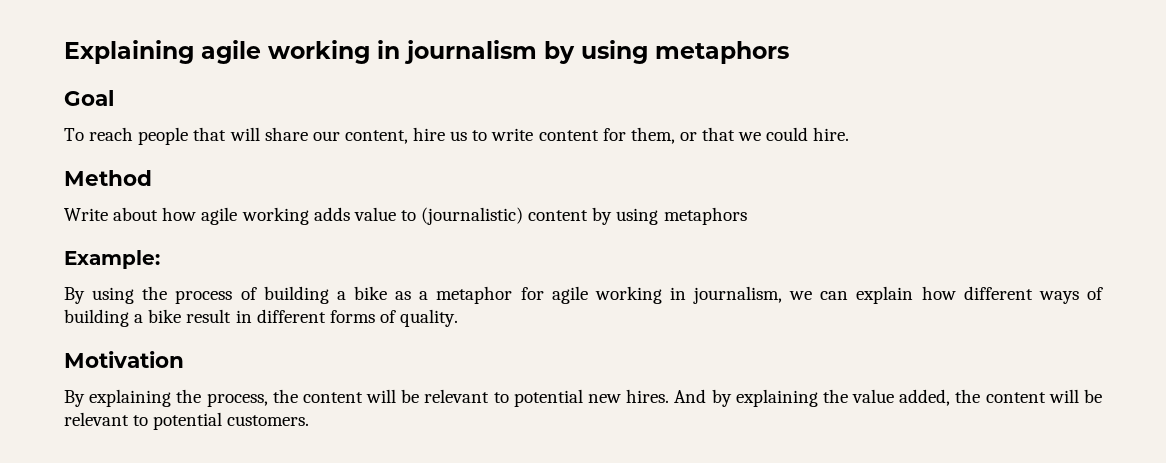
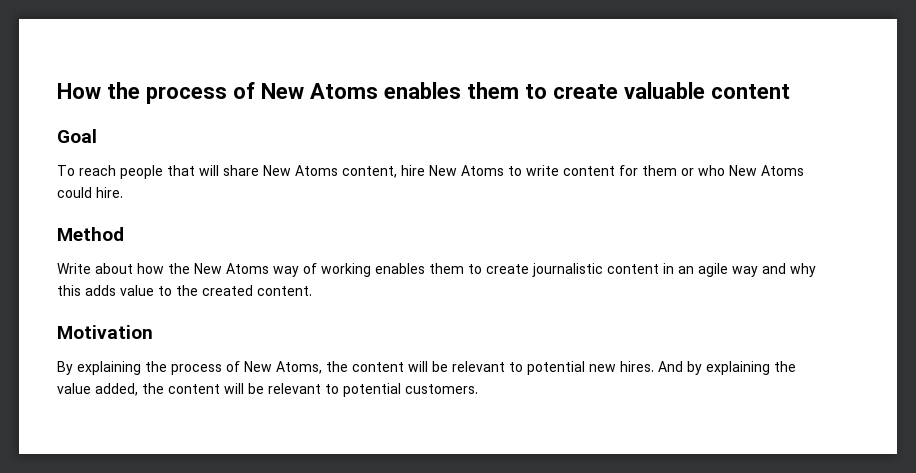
[64,40,789,64] Explaining agile working in journalism by using metaphors -> [57,82,790,104] How the process of New Atoms enables them to create valuable content
[312,127,762,144] our content, hire us to write content for them, or that we -> [263,165,804,178] New Atoms content, hire New Atoms to write content for them or who New Atoms
[201,207,747,225] [64,250,160,269] [64,286,1103,304] [64,309,459,327] agile working adds value to (journalistic) content by using metaphors // Example: // By using the process of building a bike as a metaphor for agile working in journalism, we can explain how different ways of building a bike result in different forms of quality. -> [168,263,816,277] [57,285,312,296] the New Atoms way of working enables them to create journalistic content in an agile way and why this adds value to the created content.
[206,393,268,407] process, -> [171,361,322,375] process of New Atoms,

